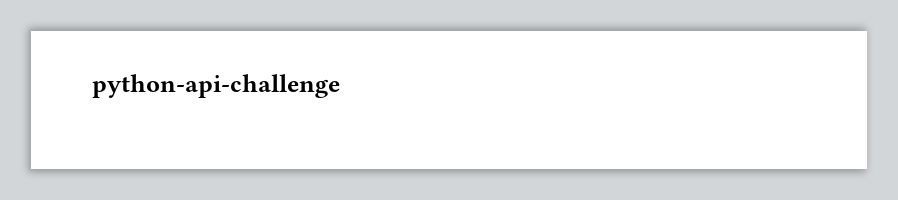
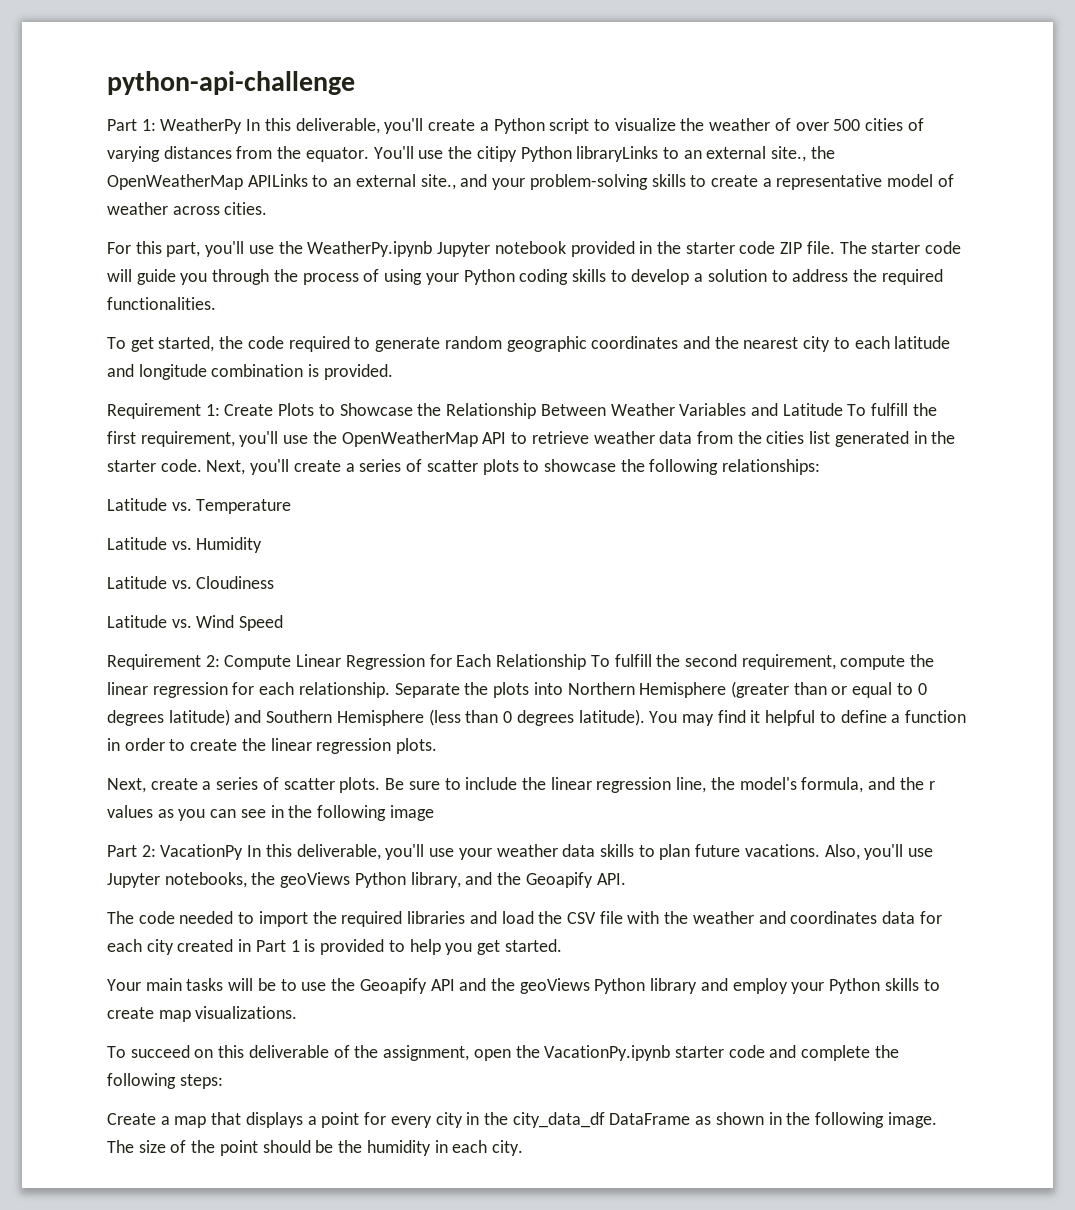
(340, 86) none -> [107,118,924,134] [107,146,835,162] [107,174,954,190] [107,202,268,215] [107,241,962,257] [107,269,943,285] [107,297,216,310] [107,336,951,352] [107,364,393,380] [107,403,937,419] [107,431,956,447] [107,459,821,475] [107,498,292,514] [107,537,263,553] [107,576,275,589] [107,615,284,631] [107,654,935,670] [107,681,927,698] [107,709,967,726] [107,738,438,754] [107,777,935,793] [107,805,434,821] [107,844,934,860] [107,872,626,888] [107,911,942,927] [107,939,562,955] [107,978,940,994] [107,1006,298,1022] [107,1045,899,1061] [107,1073,223,1089] [107,1112,937,1128] [107,1140,523,1156] // Part 1: WeatherPy In this deliverable, you'll create a Python script to visualize the weather of over 500 cities of varying distances from the equator. You'll use the citipy Python libraryLinks to an external site., the OpenWeatherMap APILinks to an external site., and your problem-solving skills to create a representative model of weather across cities. // For this part, you'll use the WeatherPy.ipynb Jupyter notebook provided in the starter code ZIP file. The starter code will guide you through the process of using your Python coding skills to develop a solution to address the required functionalities. // To get started, the code required to generate random geographic coordinates and the nearest city to each latitude and longitude combination is provided. // Requirement 1: Create Plots to Showcase the Relationship Between Weather Variables and Latitude To fulfill the first requirement, you'll use the OpenWeatherMap API to retrieve weather data from the cities list generated in the starter code. Next, you'll create a series of scatter plots to showcase the following relationships: // Latitude vs. Temperature // Latitude vs. Humidity // Latitude vs. Cloudiness // Latitude vs. Wind Speed // Requirement 2: Compute Linear Regression for Each Relationship To fulfill the second requirement, compute the linear regression for each relationship. Separate the plots into Northern Hemisphere (greater than or equal to 0 degrees latitude) and Southern Hemisphere (less than 0 degrees latitude). You may find it helpful to define a function in order to create the linear regression plots. // Next, create a series of scatter plots. Be sure to include the linear regression line, the model's formula, and the r values as you can see in the following image // Part 2: VacationPy In this deliverable, you'll use your weather data skills to plan future vacations. Also, you'll use Jupyter notebooks, the geoViews Python library, and the Geoapify API. // The code needed to import the required libraries and load the CSV file with the weather and coordinates data for each city created in Part 1 is provided to help you get started. // Your main tasks will be to use the Geoapify API and the geoViews Python library and employ your Python skills to create map visualizations. // To succeed on this deliverable of the assignment, open the VacationPy.ipynb starter code and complete the following steps: // Create a map that displays a point for every city in the city_data_df DataFrame as shown in the following image. The size of the point should be the humidity in each city.

